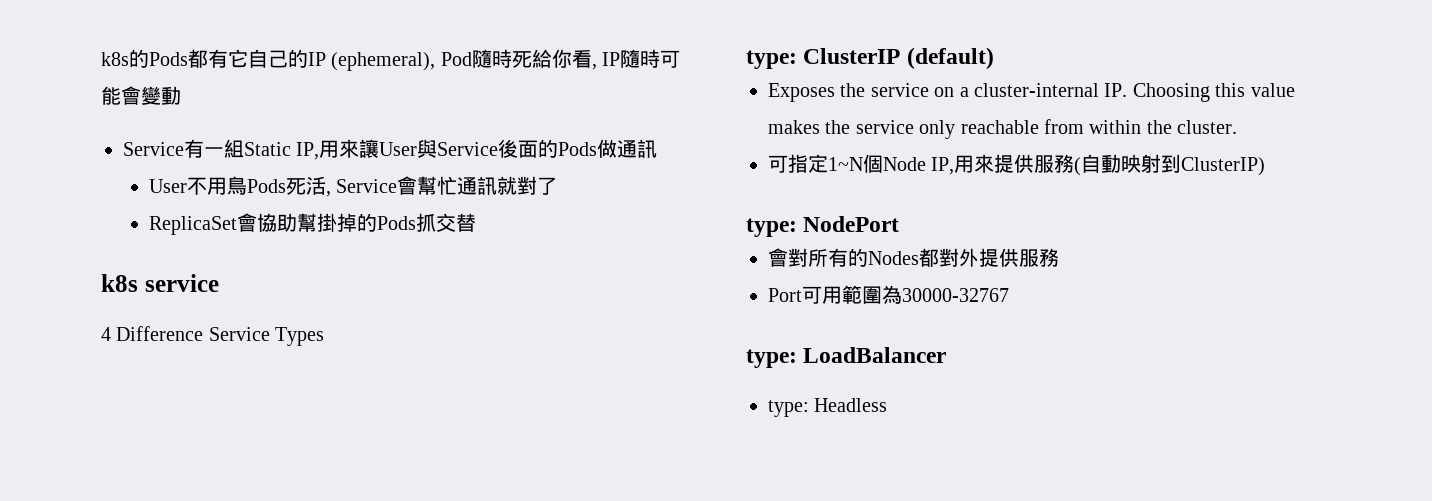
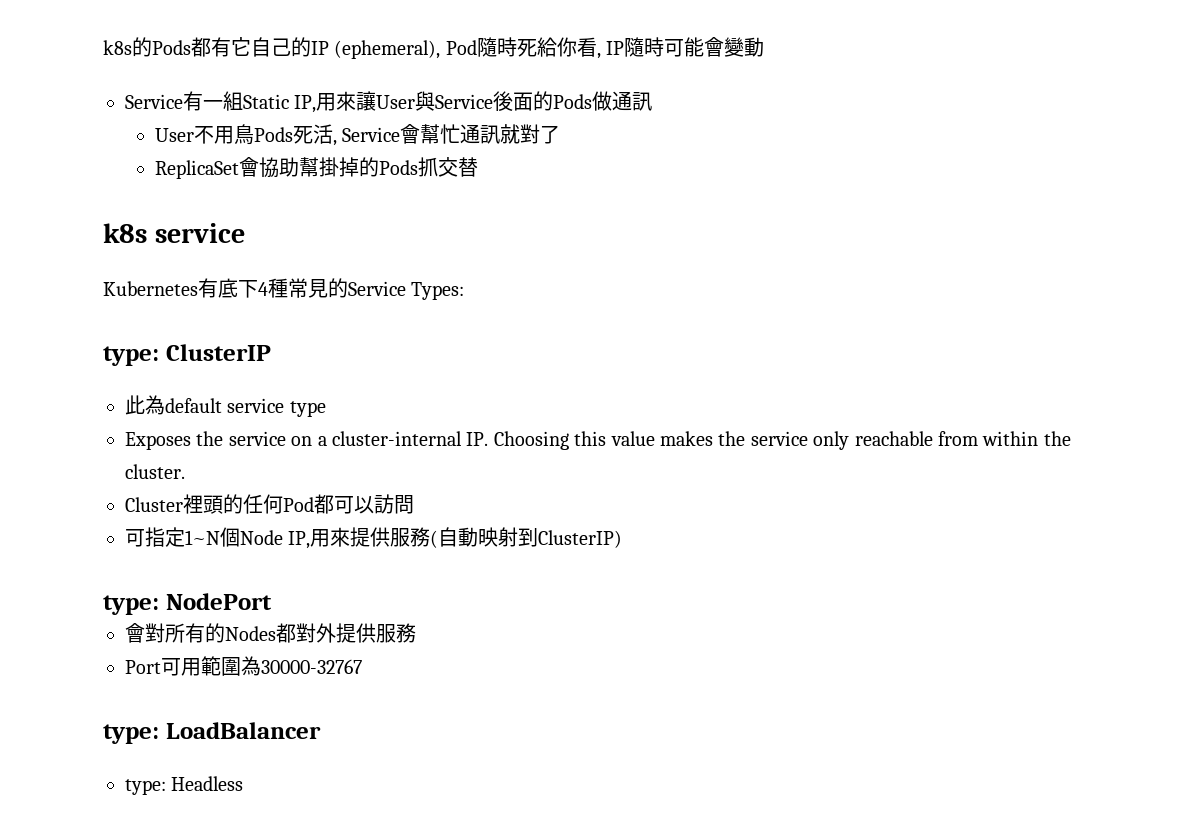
[101,326,325,346] [746,47,994,69] 4 Difference Service Types // type: ClusterIP (default) -> [103,278,465,300] [103,344,271,366] [125,395,326,417] Kubernetes有底下4種常見的Service Types: // type: ClusterIP // 此為default service type
(1238, 127) none -> [125,494,414,514] // Cluster裡頭的任何Pod都可以訪問

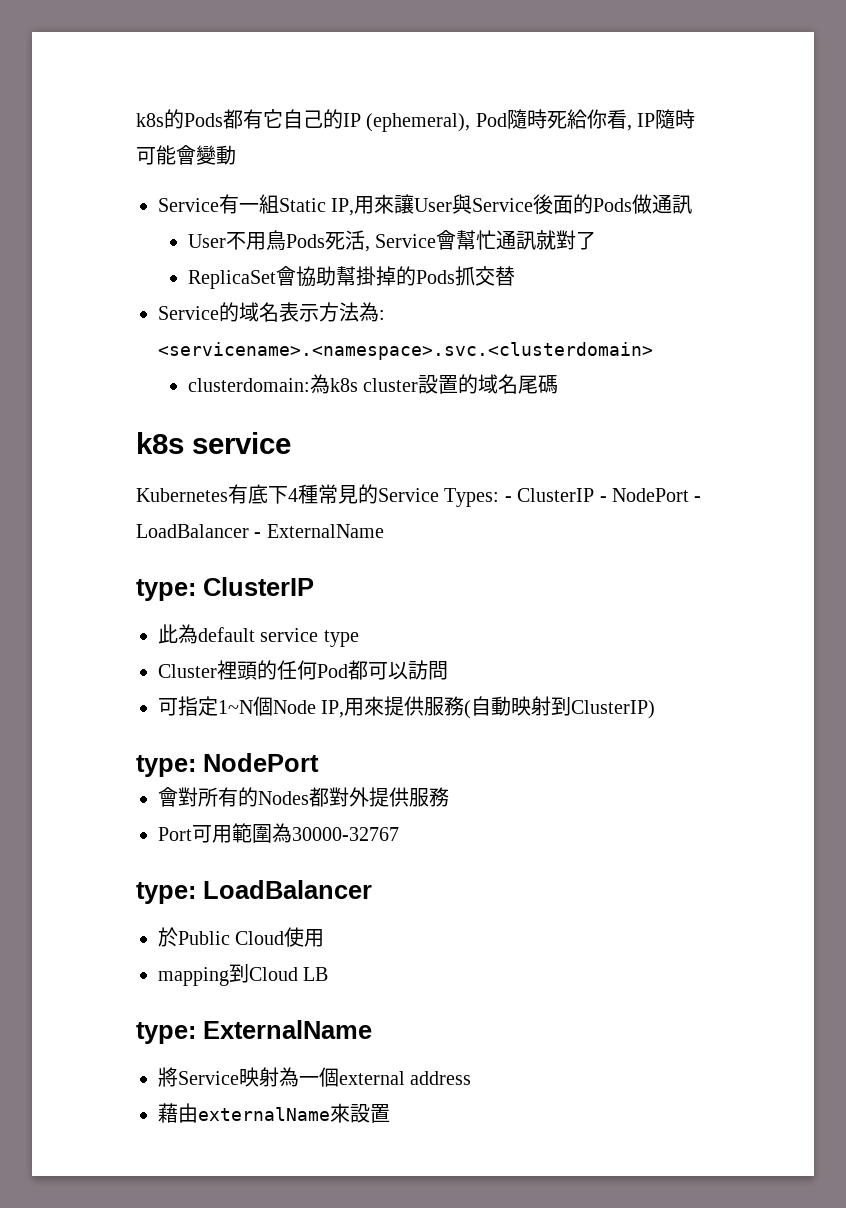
(478, 167) none -> [158,302,385,322] [158,342,653,360] [187,374,559,394] // Service的域名表示方法為: <servicename>.<namespace>.svc.<clusterdomain> // clusterdomain:為k8s cluster設置的域名尾碼
(465, 291) none -> [504,488,702,502] [136,524,384,538] - ClusterIP - NodePort - LoadBalancer - ExternalName
[125,431,1071,450] [125,464,185,479] // Exposes the service on a cluster-internal IP. Choosing this value makes the service only reachable from within the cluster. -> (359, 638) none
[125,776,244,795] type: Headless -> [158,927,325,947] [158,964,329,986] [136,1020,372,1044] [158,1067,472,1087] [158,1103,390,1123] 於Public Cloud使用 // mapping到Cloud LB // type: ExternalName // 將Service映射為一個external address // 藉由externalName來設置

